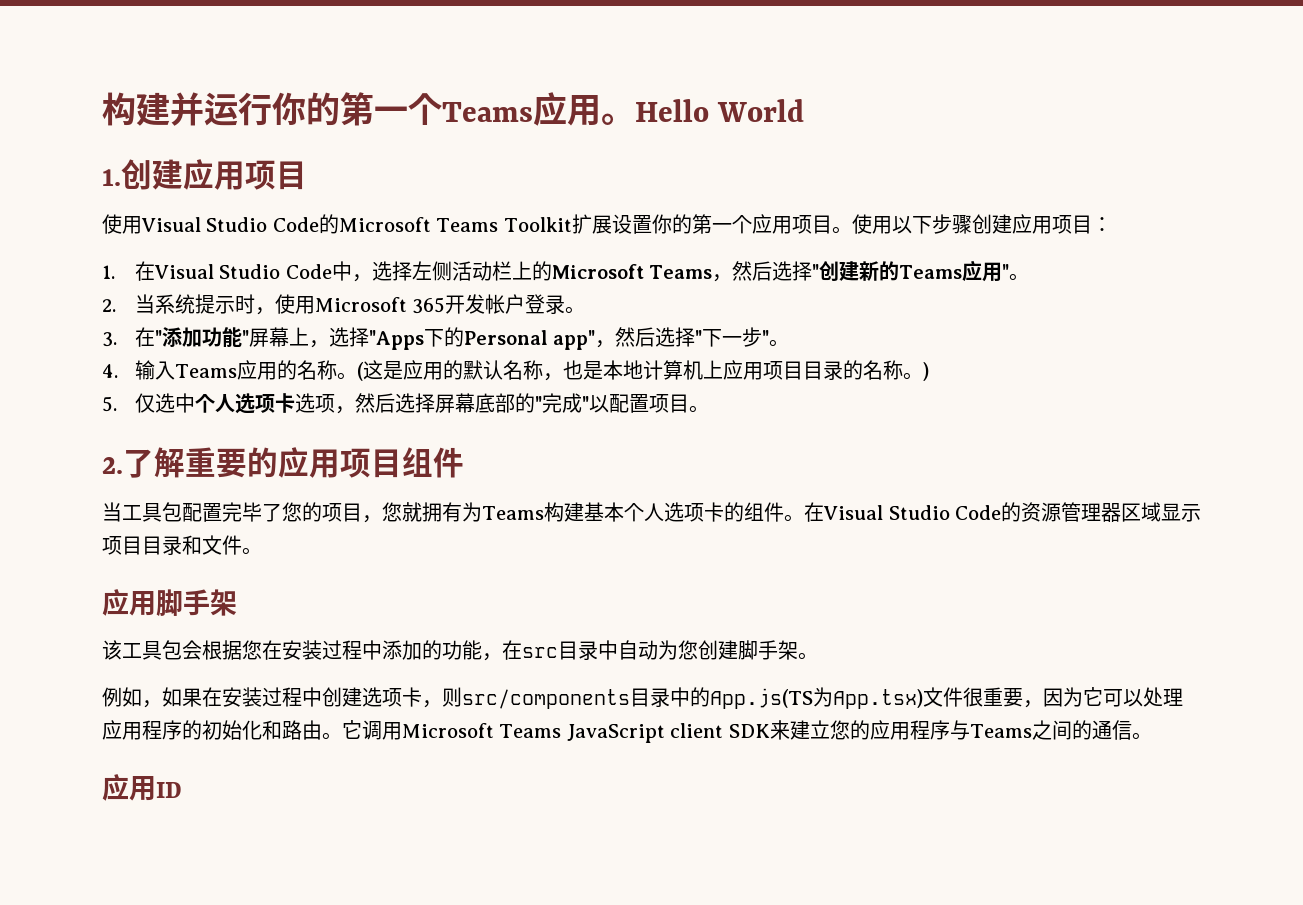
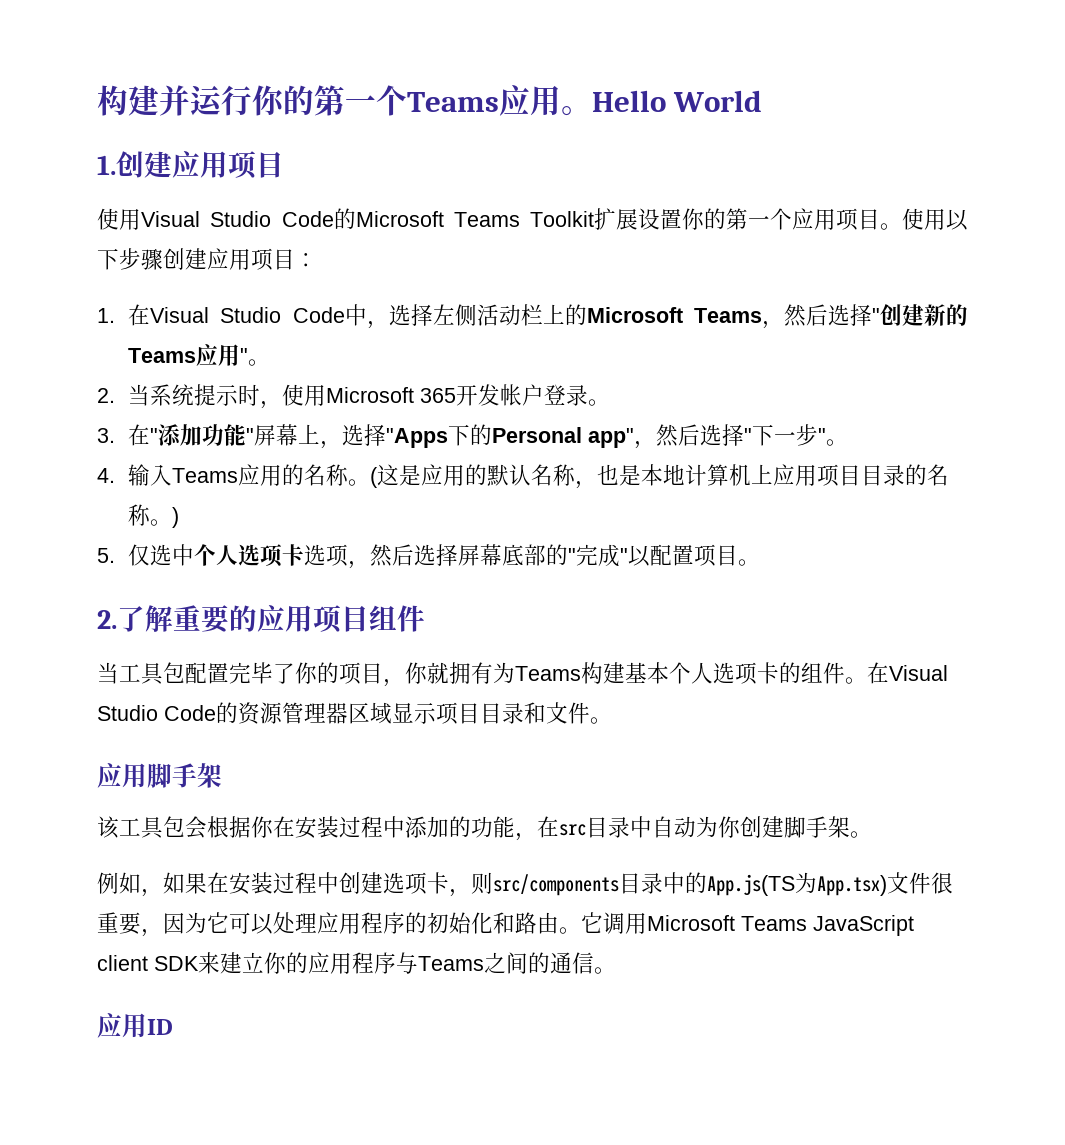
[282,502,302,522] 您 -> [295,662,317,684] 你
[382,502,402,522] 您 -> [405,662,427,684] 你
[242,640,262,660] 您 -> [251,816,273,838] 你
[678,640,698,660] 您 -> [718,816,740,838] 你
[829,720,850,740] 您 -> [264,952,286,974] 你

